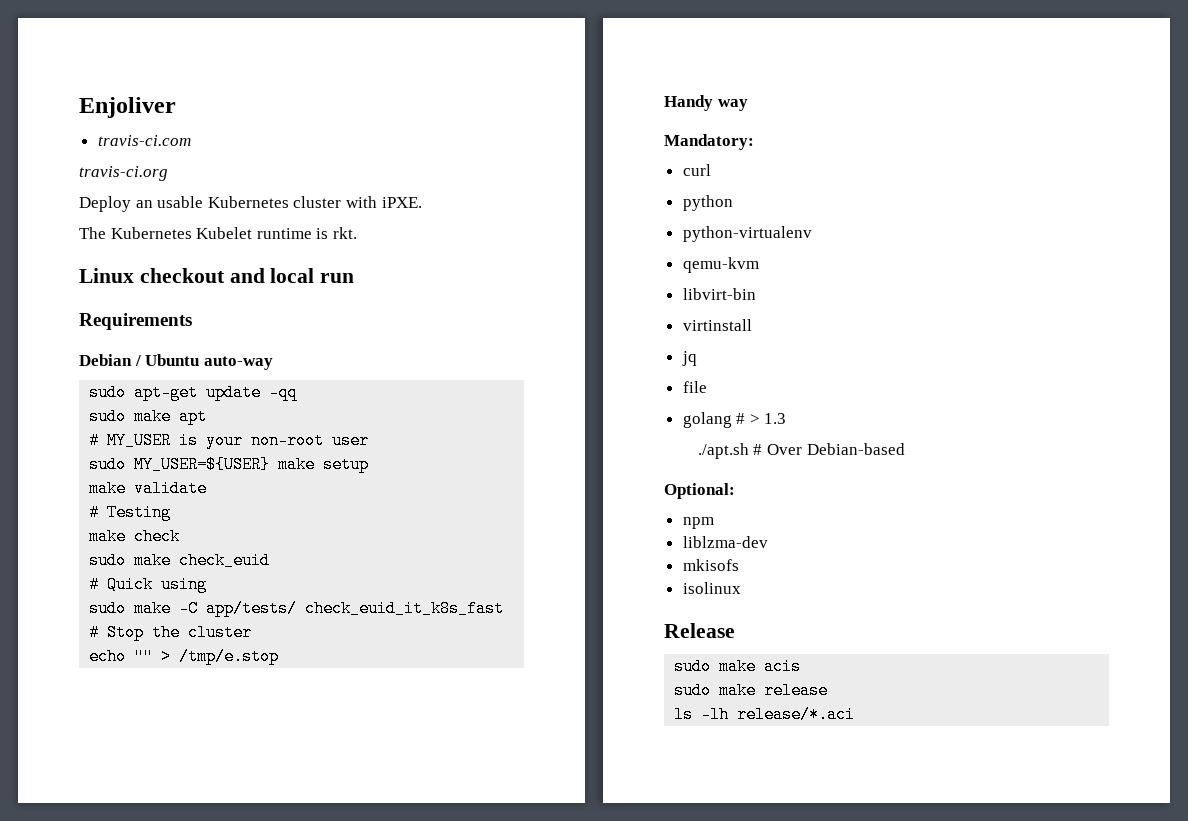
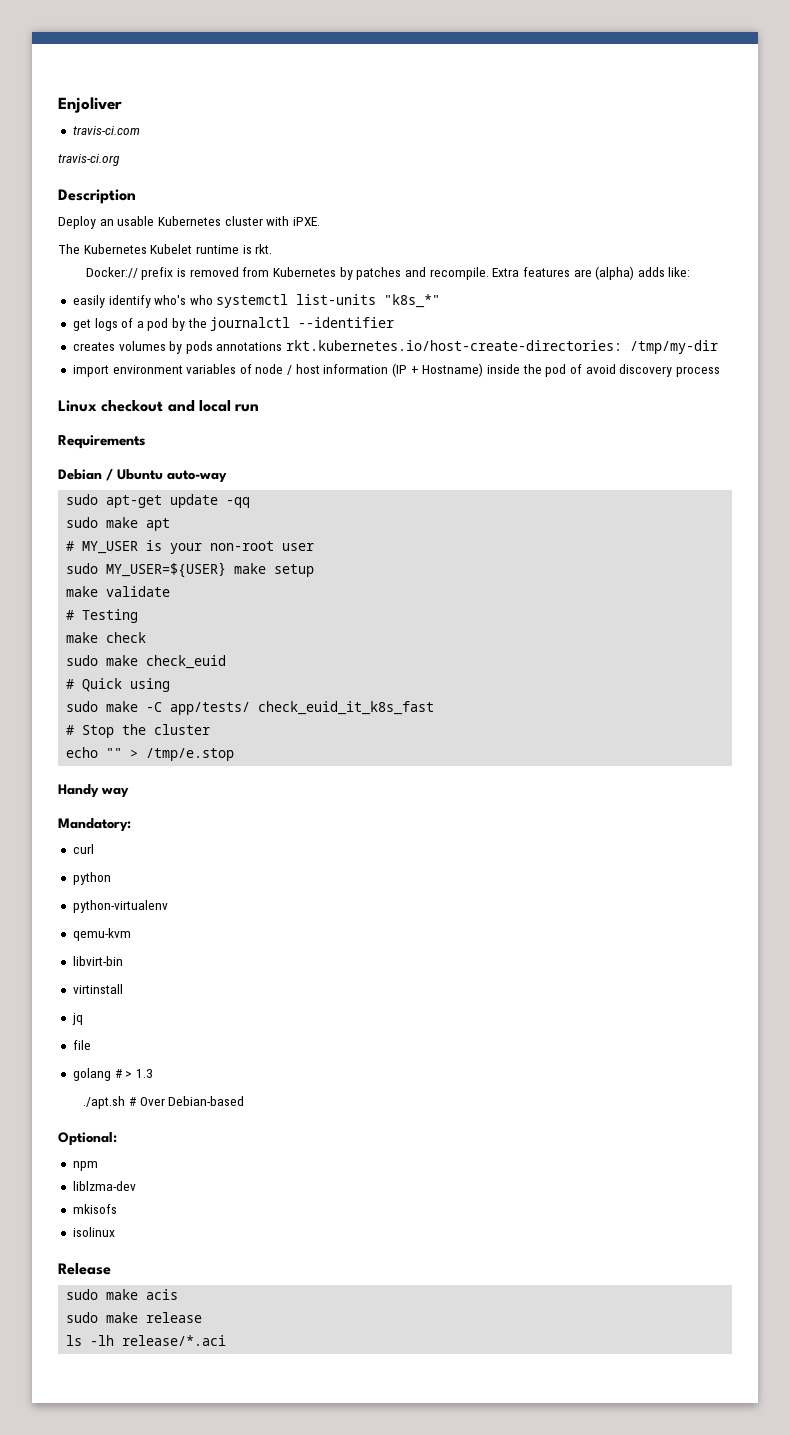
(168, 173) none -> [58,189,136,204] // Description
(357, 233) none -> [85,266,691,280] [72,294,441,308] [72,317,395,331] [72,340,719,354] [72,363,720,377] // Docker:// prefix is removed from Kubernetes by patches and recompile. Extra features are (alpha) adds like: // easily identify who's who systemctl list-units "k8s_*" // get logs of a pod by the journalctl --identifier // creates volumes by pods annotations rkt.kubernetes.io/host-create-directories: /tmp/my-dir // import environment variables of node / host information (IP + Hostname) inside the pod of avoid discovery process

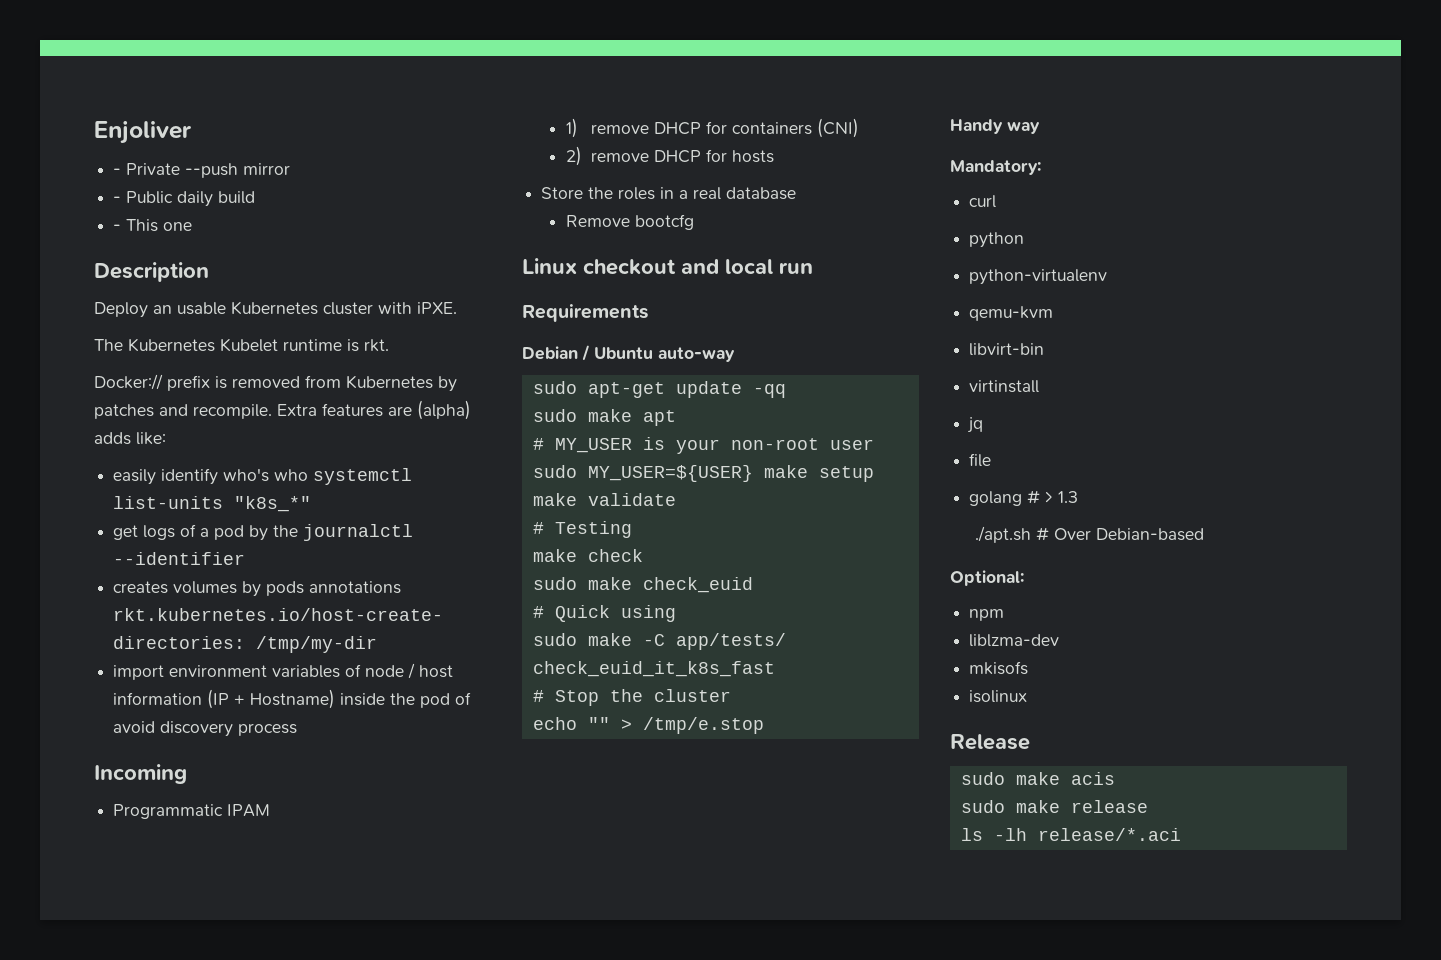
[72,126,140,135] [58,154,120,166] travis-ci.com // travis-ci.org -> [113,163,291,178] [113,191,256,207] [113,219,193,232] - Private --push mirror // - Public daily build // - This one
(720, 371) none -> [94,764,187,784] [113,804,271,819] [565,118,859,138] [565,146,774,166] [541,187,797,200] [565,214,694,230] // Incoming // Programmatic IPAM // 1) remove DHCP for containers (CNI) // 2) remove DHCP for hosts // Store the roles in a real database // Remove bootcfg

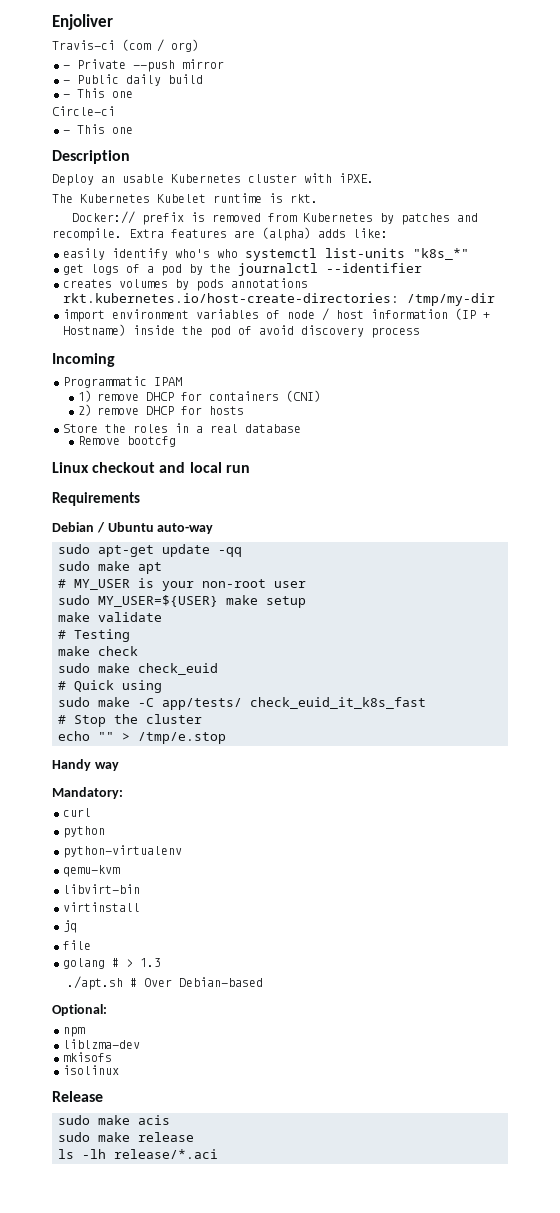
(192, 132) none -> [52,39,199,52] // Travis-ci (com / org)
(193, 226) none -> [52,106,115,116] [63,124,133,134] // Circle-ci // - This one

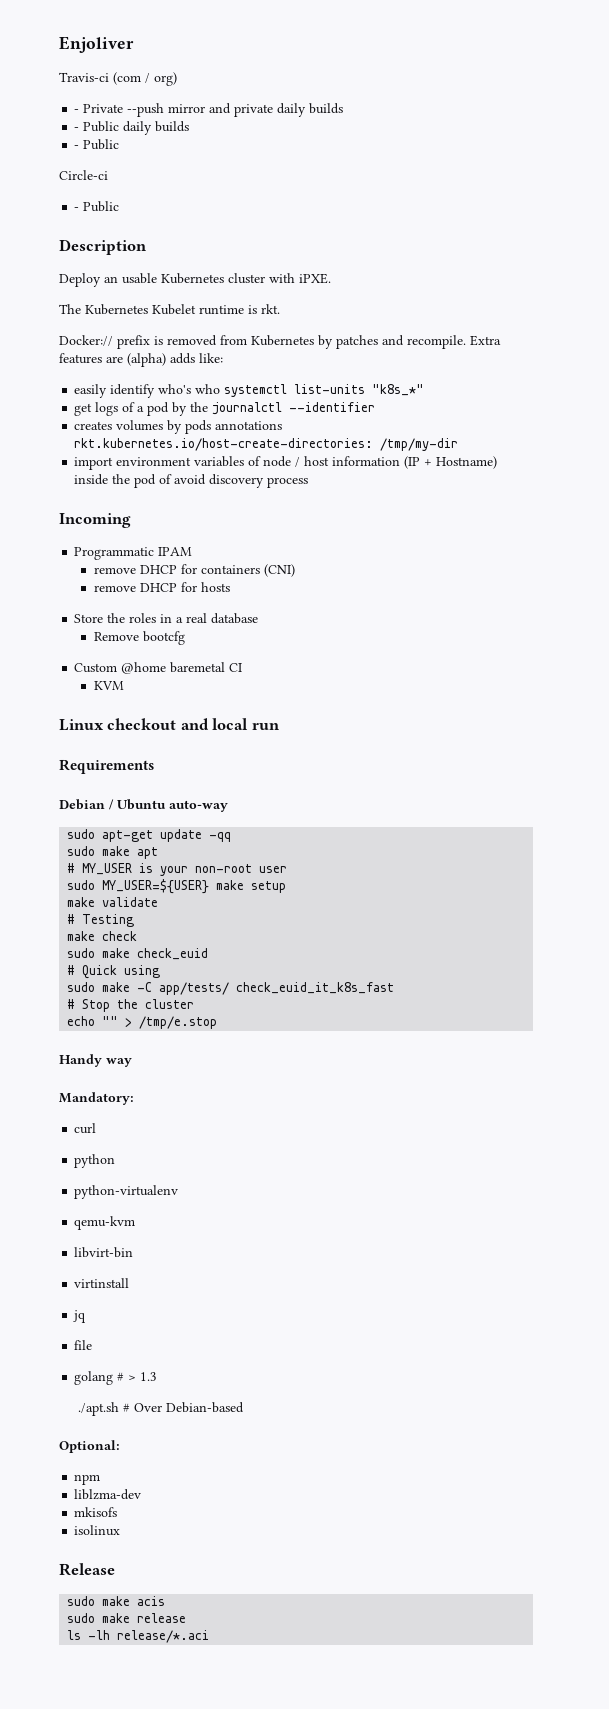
(224, 64) none -> [209,103,344,117] and private daily builds
[168,74,203,84] [63,88,133,98] build // - This one -> [155,121,190,132] [74,139,120,150] builds // - Public
[77,124,133,134] This one -> [83,201,120,212] Public
[78,390,93,402] 1) -> (193, 551) none
[78,404,93,416] 2) -> (295, 570) none
(177, 441) none -> [74,662,243,674] [93,681,124,690] // Custom @home baremetal CI // KVM

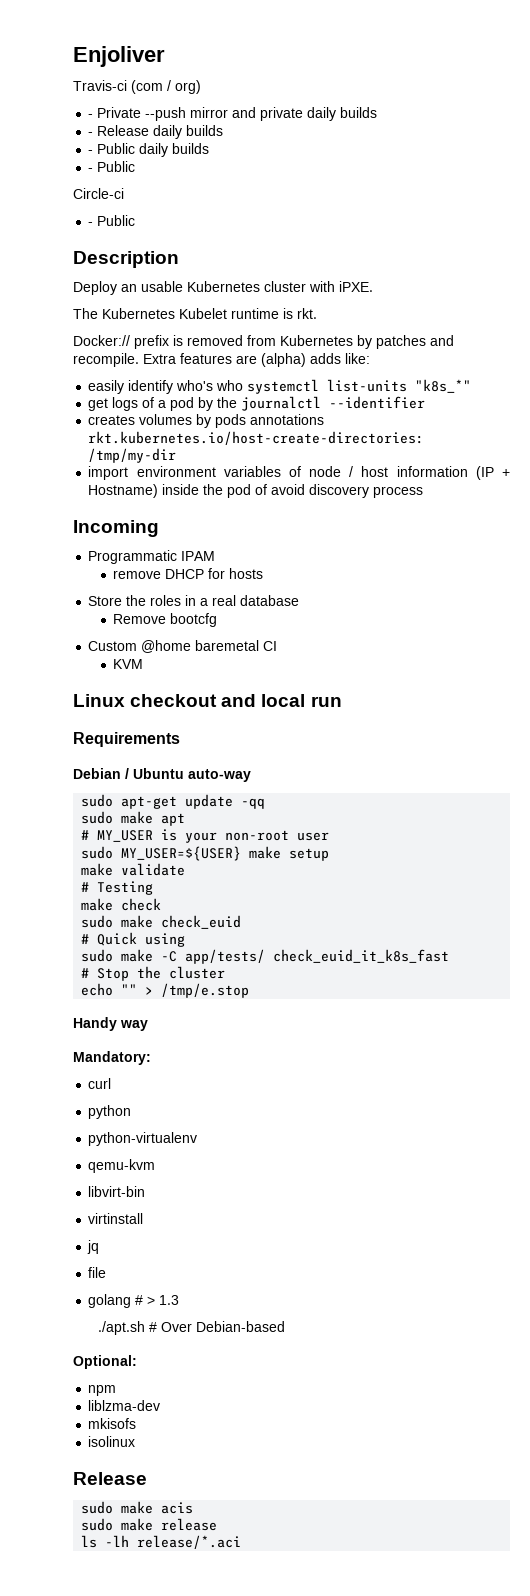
(344, 108) none -> [88,125,224,139] // - Release daily builds
[93,564,295,577] // remove DHCP for containers (CNI) -> (216, 556) none

